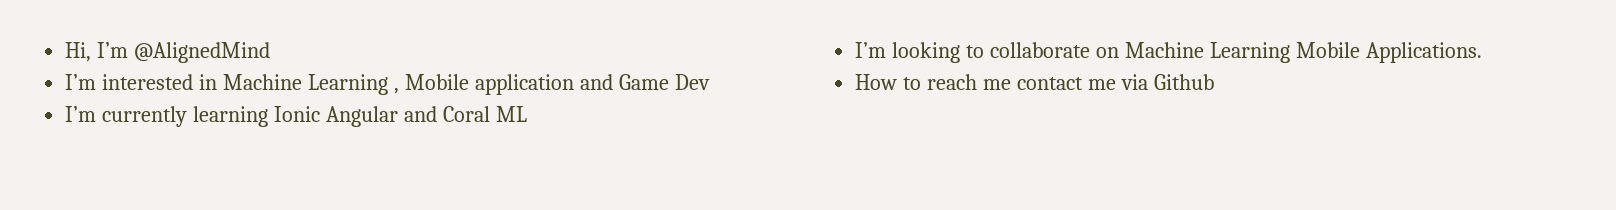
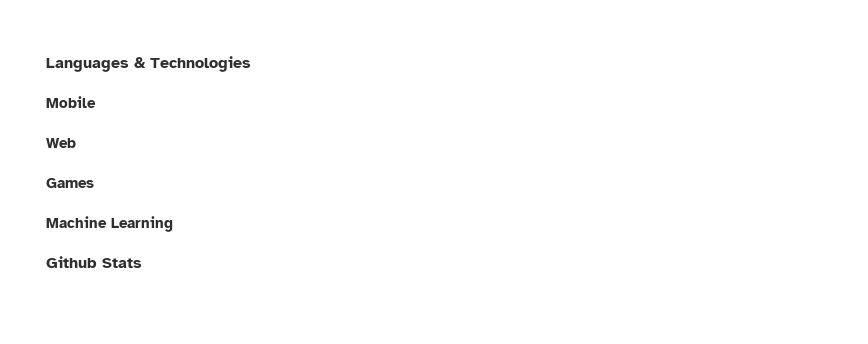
[65,42,271,63] [65,74,710,95] [65,106,527,127] [855,42,1482,63] [855,74,1214,90] Hi, I’m @AlignedMind // I’m interested in Machine Learning , Mobile application and Game Dev // I’m currently learning Ionic Angular and Coral ML // I’m looking to collaborate on Machine Learning Mobile Applications. // How to reach me contact me via Github -> [46,56,251,72] [46,96,96,108] [46,138,76,148] [46,178,94,188] [46,216,173,232] [46,256,142,268] Languages & Technologies // Mobile // Web // Games // Machine Learning // Github Stats

